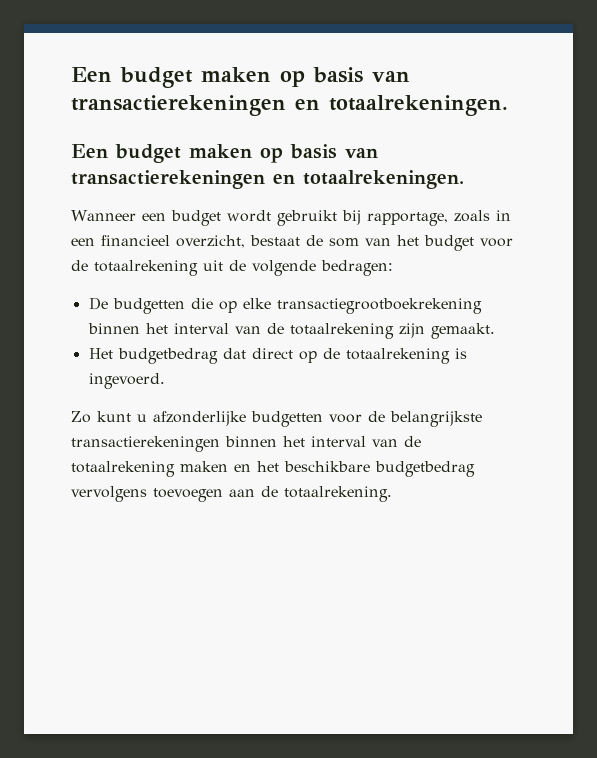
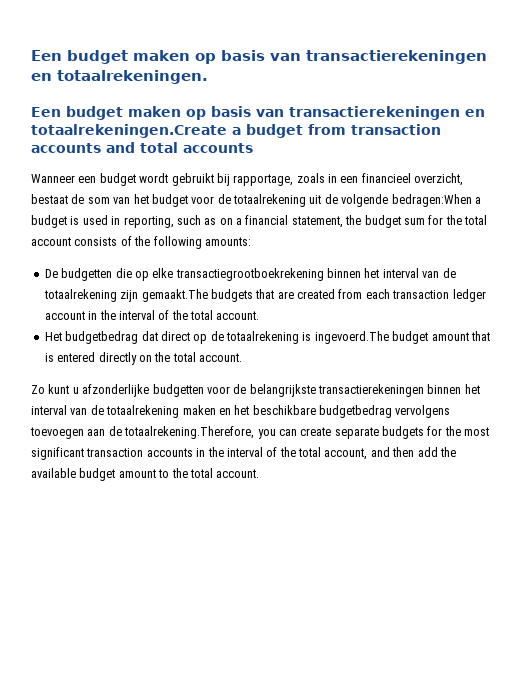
[303,170,464,189] totaalrekeningen. -> [31,124,441,138] [31,142,253,153] totaalrekeningen.Create a budget from transaction accounts and total accounts
[321,260,393,276] bedragen: -> [391,194,481,207] [31,215,487,228] [31,236,251,249] bedragen:When a budget is used in reporting, such as on a financial statement, the budget sum for the total account consists of the following amounts:
[430,323,495,339] gemaakt. -> [141,289,486,302] [44,310,260,320] gemaakt.The budgets that are created from each transaction ledger account in the interval of the total account.
[88,373,165,389] ingevoerd. -> [314,331,490,344] [44,352,242,365] ingevoerd.The budget amount that is entered directly on the total account.
[284,486,392,502] totaalrekening. -> [124,426,490,439] [31,447,456,460] [31,468,260,481] totaalrekening.Therefore, you can create separate budgets for the most significant transaction accounts in the interval of the total account, and then add the available budget amount to the total account.

